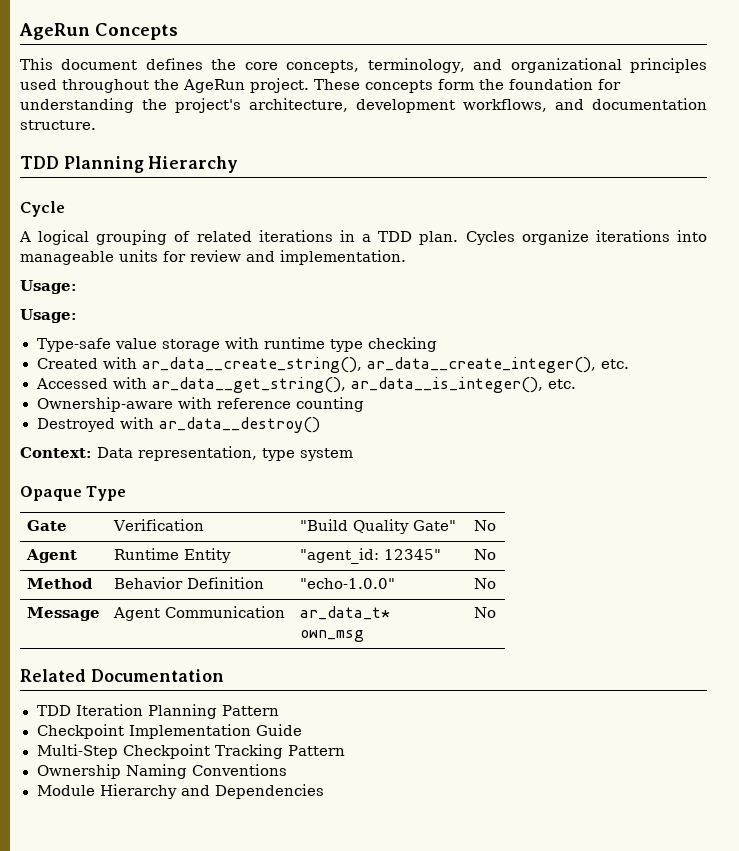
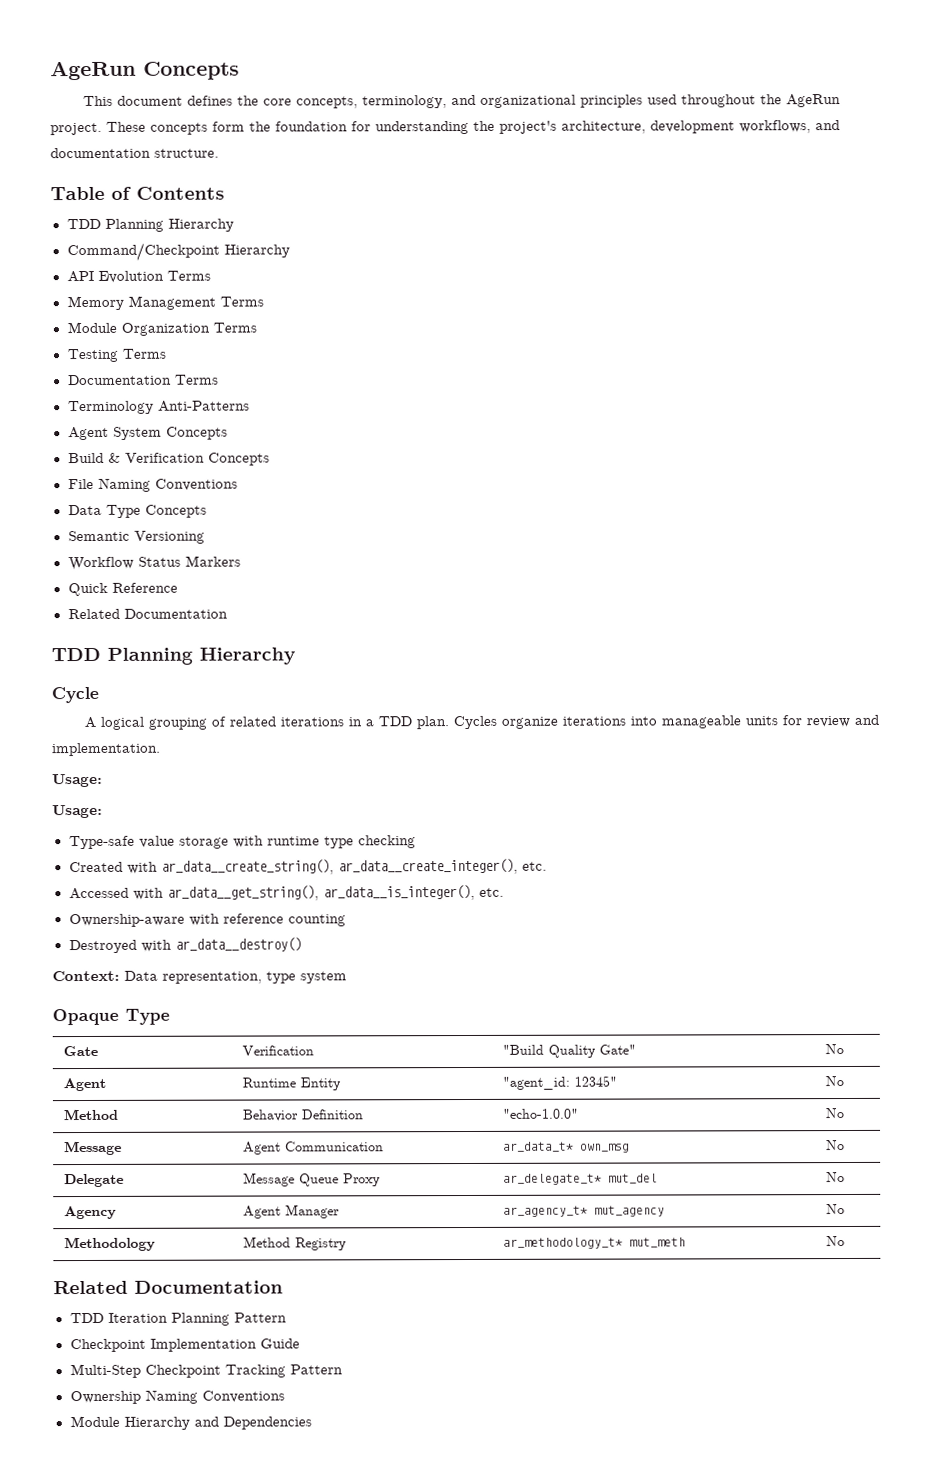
(96, 125) none -> [50,186,225,201] [66,218,234,232] [66,242,290,262] [66,270,211,283] [66,295,264,311] [66,321,257,336] [66,348,167,363] [67,374,219,386] [67,400,250,415] [67,426,228,441] [67,452,270,466] [67,477,238,492] [67,504,207,518] [67,530,205,544] [67,555,241,571] [67,582,178,597] [67,608,228,620] // Table of Contents // TDD Planning Hierarchy // Command/Checkpoint Hierarchy // API Evolution Terms // Memory Management Terms // Module Organization Terms // Testing Terms // Documentation Terms // Terminology Anti-Patterns // Agent System Concepts // Build & Verification Concepts // File Naming Conventions // Data Type Concepts // Semantic Versioning // Workflow Status Markers // Quick Reference // Related Documentation
(496, 612) none -> [63,1173,124,1188] [242,1172,381,1187] [502,1173,658,1185] [825,1172,845,1183] [63,1205,117,1220] [242,1204,340,1219] [502,1205,665,1217] [825,1204,845,1215] [63,1236,156,1252] [242,1236,347,1251] [502,1237,686,1249] [825,1236,845,1247] // Delegate | Message Queue Proxy | ar_delegate_t* mut_del | No // Agency | Agent Manager | ar_agency_t* mut_agency | No // Methodology | Method Registry | ar_methodology_t* mut_meth | No

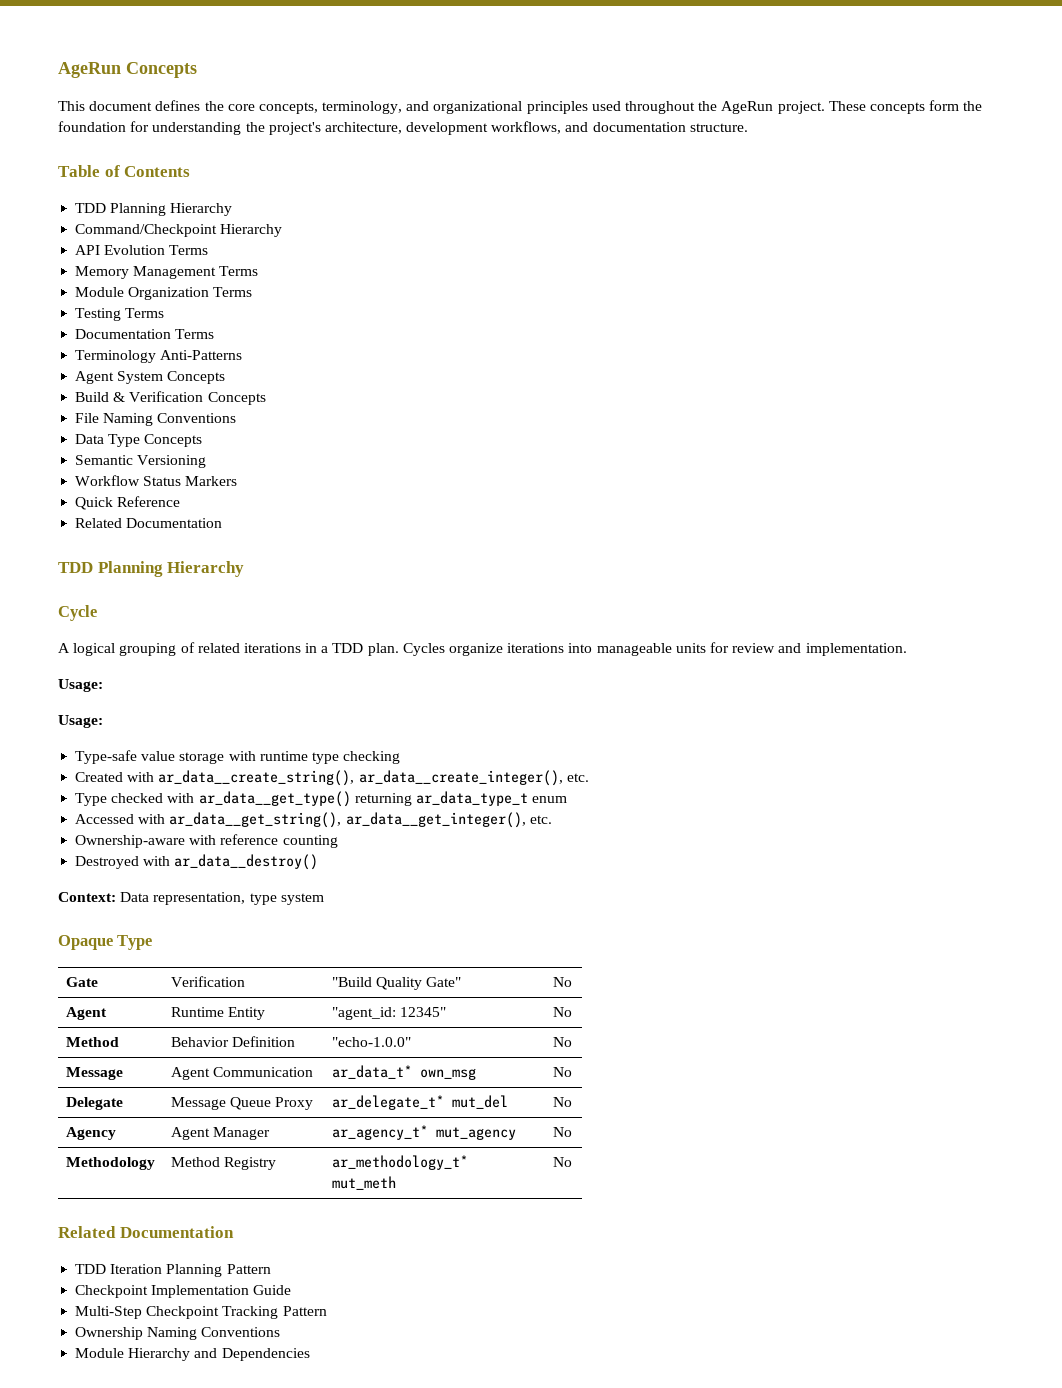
(547, 866) none -> [75,791,568,807] // Type checked with ar_data__get_type() returning ar_data_type_t enum
[322,884,475,901] ar_data__is_integer(), -> [345,812,526,828] ar_data__get_integer(),

